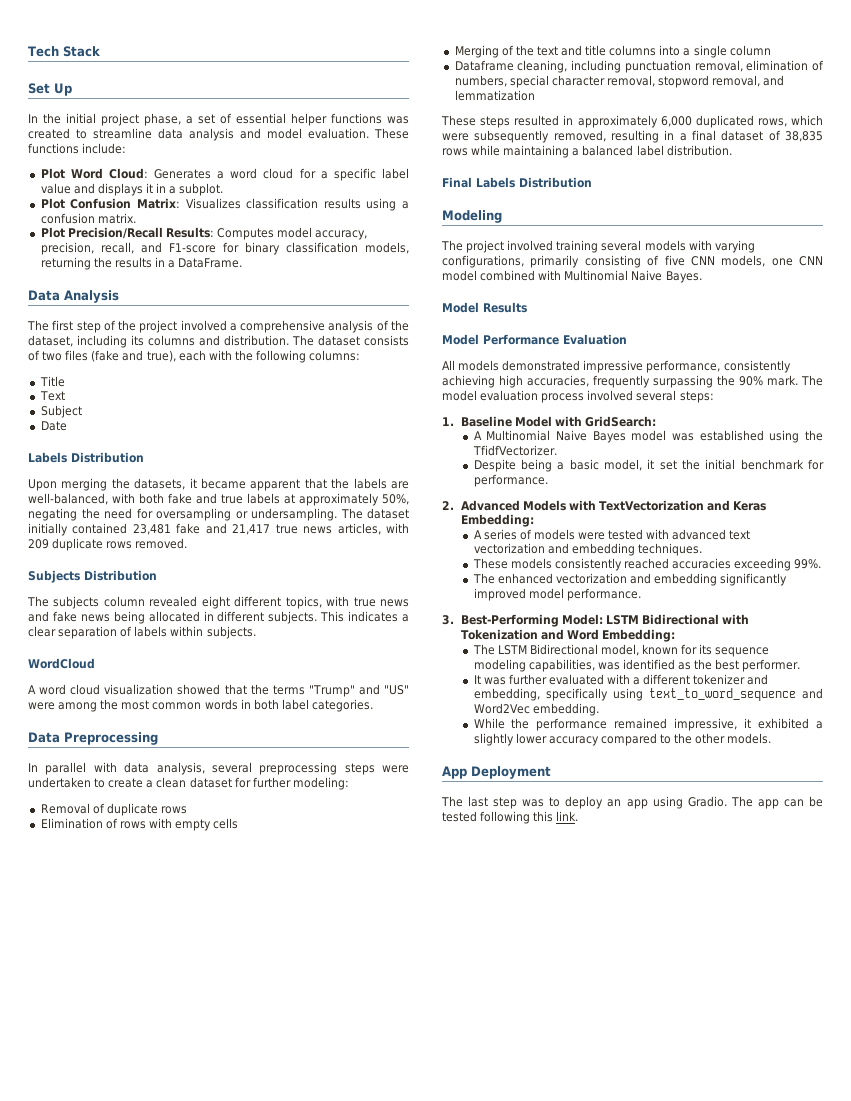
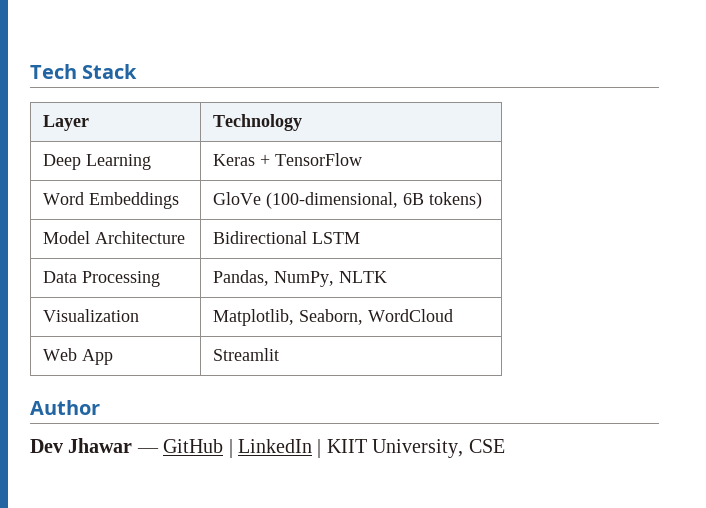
[28,83,72,96] [28,113,409,126] [28,128,409,141] [28,143,127,154] [40,168,409,181] [40,183,224,196] [40,198,409,211] [40,213,136,224] [40,227,368,240] [40,242,410,255] [40,257,243,270] [28,290,119,303] [27,320,409,333] [28,335,409,348] [28,350,361,363] [39,376,65,387] [39,391,65,401] [40,405,82,418] [40,421,67,431] [28,452,144,463] [28,478,409,491] [28,493,409,506] [28,508,409,521] [28,523,409,536] [28,538,188,551] [28,570,157,583] [27,596,409,609] [28,611,409,624] [28,626,256,639] [28,658,95,669] [28,684,409,697] [28,699,373,712] [28,732,158,745] [28,762,409,775] [28,777,349,790] [40,803,187,816] [40,818,239,831] [454,45,771,58] [454,60,824,73] [454,75,785,88] [454,90,535,101] [441,115,823,128] [442,130,823,143] [442,145,732,158] [442,177,592,188] [442,210,502,223] [441,240,755,253] [442,255,823,268] [442,270,702,283] [442,302,527,313] [442,334,627,345] [442,360,791,373] [442,375,823,388] [442,390,714,403] [442,416,657,427] [473,430,823,443] [472,445,557,456] [473,459,825,472] [473,474,548,487] [442,500,767,511] [460,514,534,527] [473,529,751,540] [473,543,702,556] [472,558,822,571] [472,573,788,586] [473,588,641,601] [442,614,750,627] [460,629,676,642] [472,644,770,657] [473,659,801,672] [473,674,769,685] [473,688,823,701] [473,703,599,716] [473,718,823,731] [473,733,772,746] [442,766,551,779] [441,796,823,809] [442,811,579,824] // Set Up // In the initial project phase, a set of essential helper functions was created to streamline data analysis and model evaluation. These functions include: // Plot Word Cloud: Generates a word cloud for a specific label value and displays it in a subplot. // Plot Confusion Matrix: Visualizes classification results using a confusion matrix. // Plot Precision/Recall Results: Computes model accuracy, precision, recall, and F1-score for binary classification models, returning the results in a DataFrame. // Data Analysis // The first step of the project involved a comprehensive analysis of the dataset, including its columns and distribution. The dataset consists of two files (fake and true), each with the following columns: // Title // Text // Subject // Date // Labels Distribution // Upon merging the datasets, it became apparent that the labels are well-balanced, with both fake and true labels at approximately 50%, negating the need for oversampling or undersampling. The dataset initially contained 23,481 fake and 21,417 true news articles, with 209 duplicate rows removed. // Subjects Distribution // The subjects column revealed eight different topics, with true news and fake news being allocated in different subjects. This indicates a clear separation of labels within subjects. // WordCloud // A word cloud visualization showed that the terms "Trump" and "US" were among the most common words in both label categories. // Data Preprocessing // In parallel with data analysis, several preprocessing steps were undertaken to create a clean dataset for further modeling: // Removal of duplicate rows // Elimination of rows with empty cells // Merging of the text and title columns into a single column // Dataframe cleaning, including punctuation removal, elimination of numbers, special character removal, stopword removal, and lemmatization // These steps resulted in approximately 6,000 duplicated rows, which were subsequently removed, resulting in a final dataset of 38,835 rows while maintaining a balanced label distribution. // Final Labels Distribution // Modeling // The project involved training several models with varying configurations, primarily consisting of five CNN models, one CNN model combined with Multinomial Naive Bayes. // Model Results // Model Performance Evaluation // All models demonstrated impressive performance, consistently achieving high accuracies, frequently surpassing the 90% mark. The model evaluation process involved several steps: // 1. Baseline Model with GridSearch: // A Multinomial Naive Bayes model was established using the TfidfVectorizer. // Despite being a basic model, it set the initial benchmark for performance. // 2. Advanced Models with TextVectorization and Keras Embedding: // A series of models were tested with advanced text vectorization and embedding techniques. // These models consistently reached accuracies exceeding 99%. // The enhanced vectorization and embedding significantly improved model performance. // 3. Best-Performing Model: LSTM Bidirectional with Tokenization and Word Embedding: // The LSTM Bidirectional model, known for its sequence modeling capabilities, was identified as the best performer. // It was further evaluated with a different tokenizer and embedding, specifically using text_to_word_sequence and Word2Vec embedding. // While the performance remained impressive, it exhibited a slightly lower accuracy compared to the other models. // App Deployment // The last step was to deploy an app using Gradio. The app can be tested following this link. -> [43,115,90,131] [213,114,303,131] [43,154,152,170] [213,153,363,166] [43,192,180,209] [213,192,483,209] [43,231,186,244] [213,231,361,244] [43,271,161,287] [213,270,388,287] [43,309,140,322] [213,309,454,326] [43,348,114,365] [213,348,280,361] [30,400,100,415] [30,438,505,458] // Layer | Technology // Deep Learning | Keras + TensorFlow // Word Embeddings | GloVe (100-dimensional, 6B tokens) // Model Architecture | Bidirectional LSTM // Data Processing | Pandas, NumPy, NLTK // Visualization | Matplotlib, Seaborn, WordCloud // Web App | Streamlit // Author // Dev Jhawar — GitHub | LinkedIn | KIIT University, CSE

